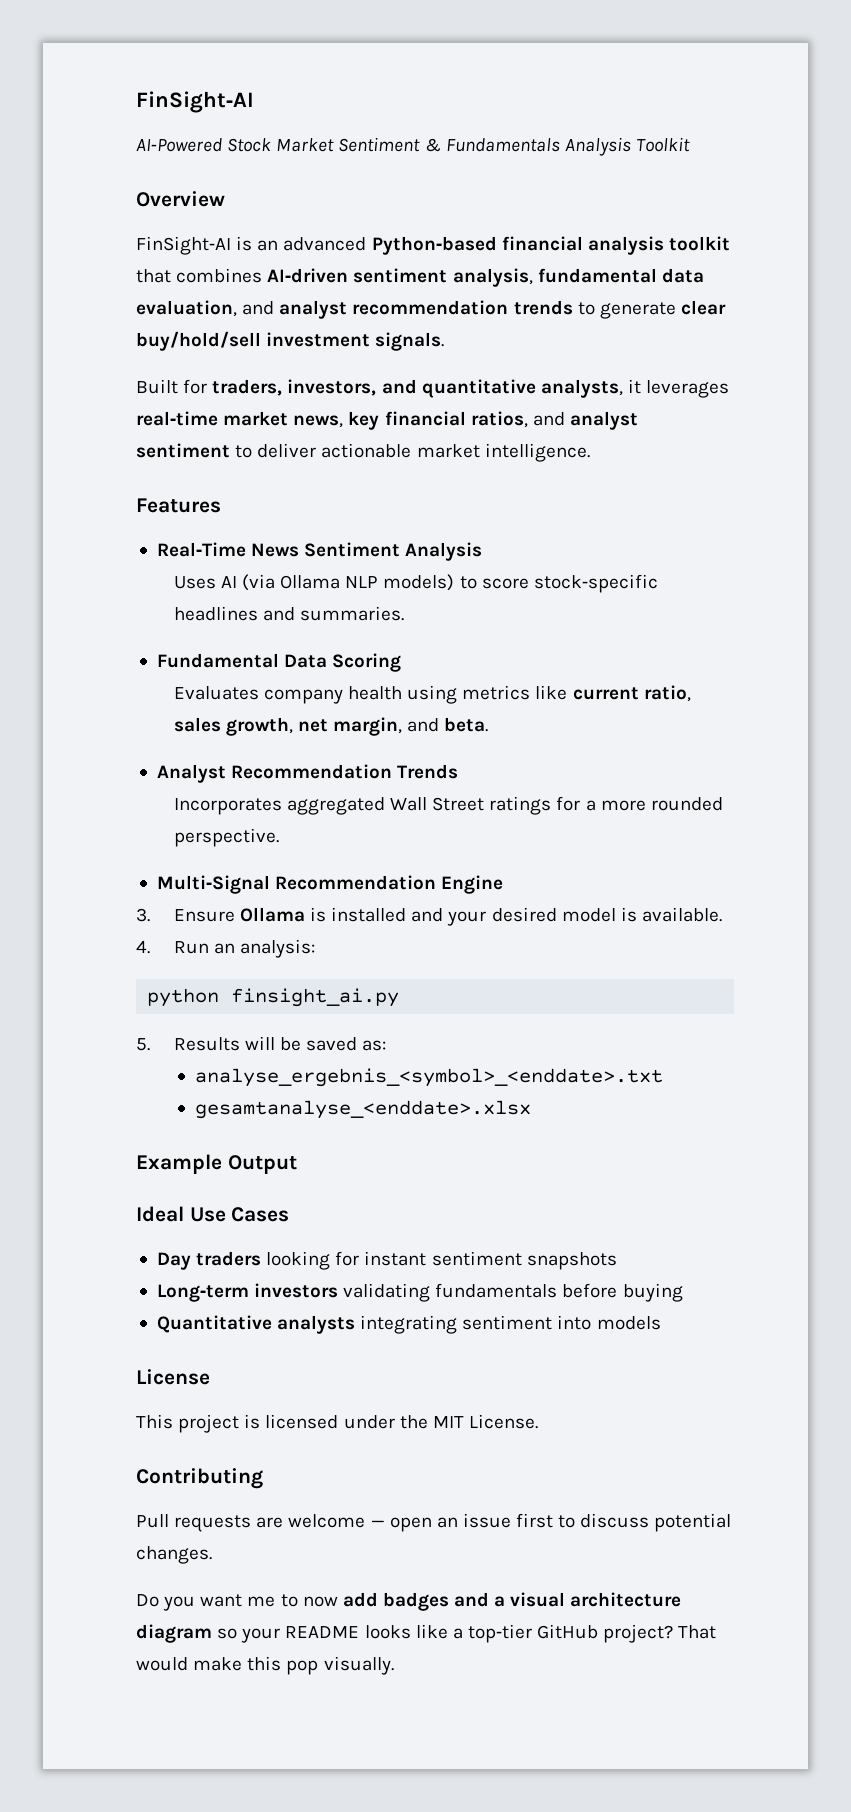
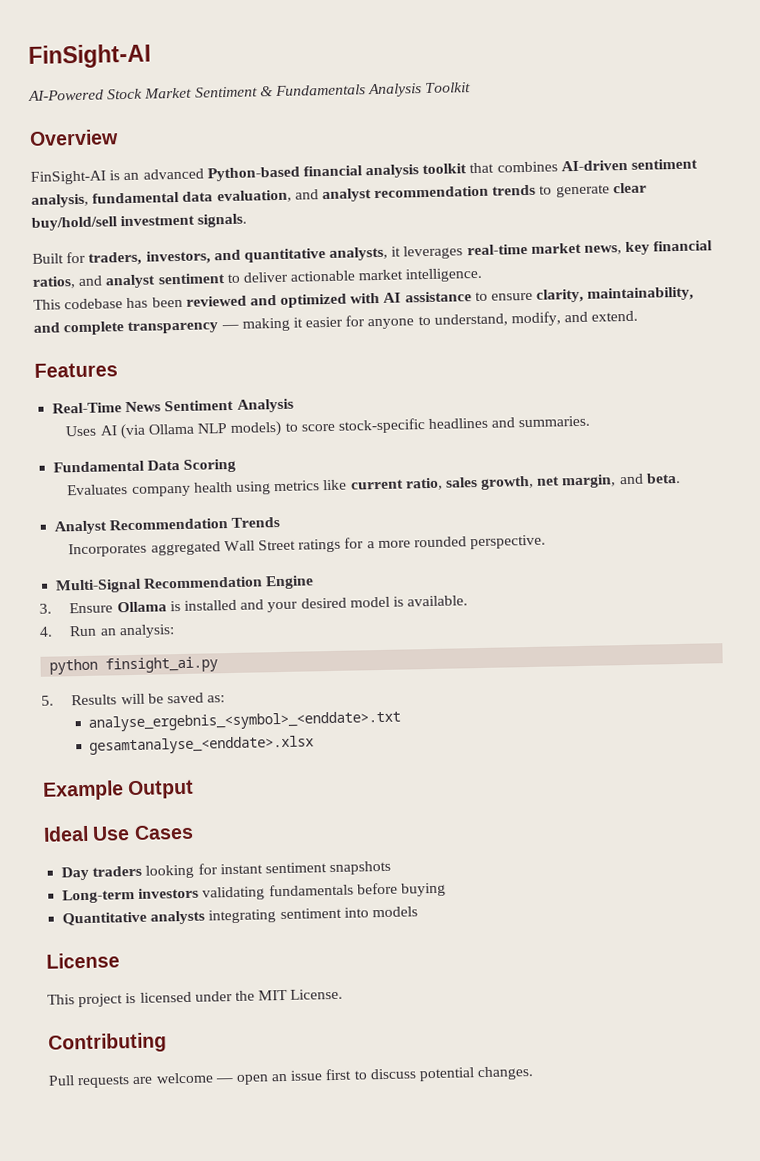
(590, 452) none -> [33,286,695,310] [33,310,639,336] // This codebase has been reviewed and optimized with AI assistance to ensure clarity, maintainability, and complete transparency — making it easier for anyone to understand, modify, and extend.
[136,1592,682,1611] [136,1624,717,1643] [136,1656,394,1675] // Do you want me to now add badges and a visual architecture diagram so your README looks like a top‑tier GitHub project? That would make this pop visually. -> (535, 1073) none

